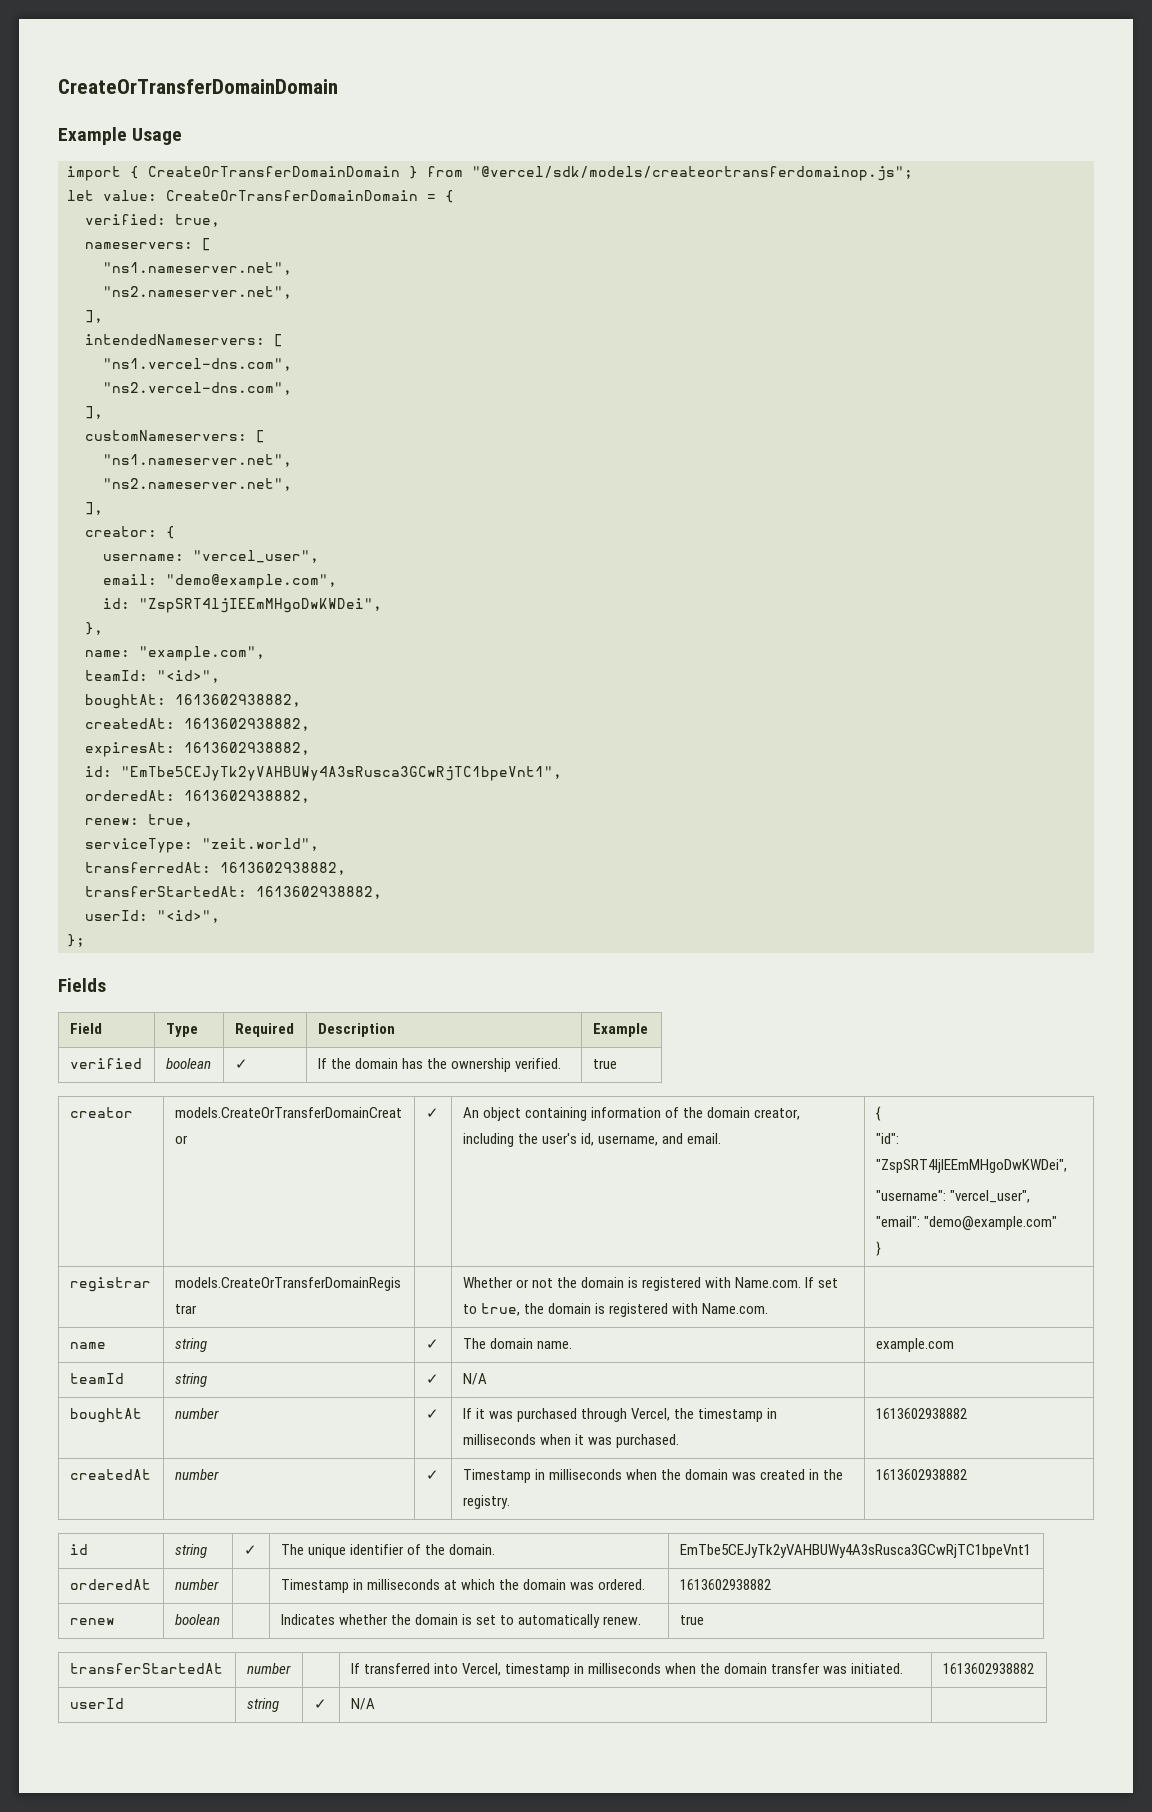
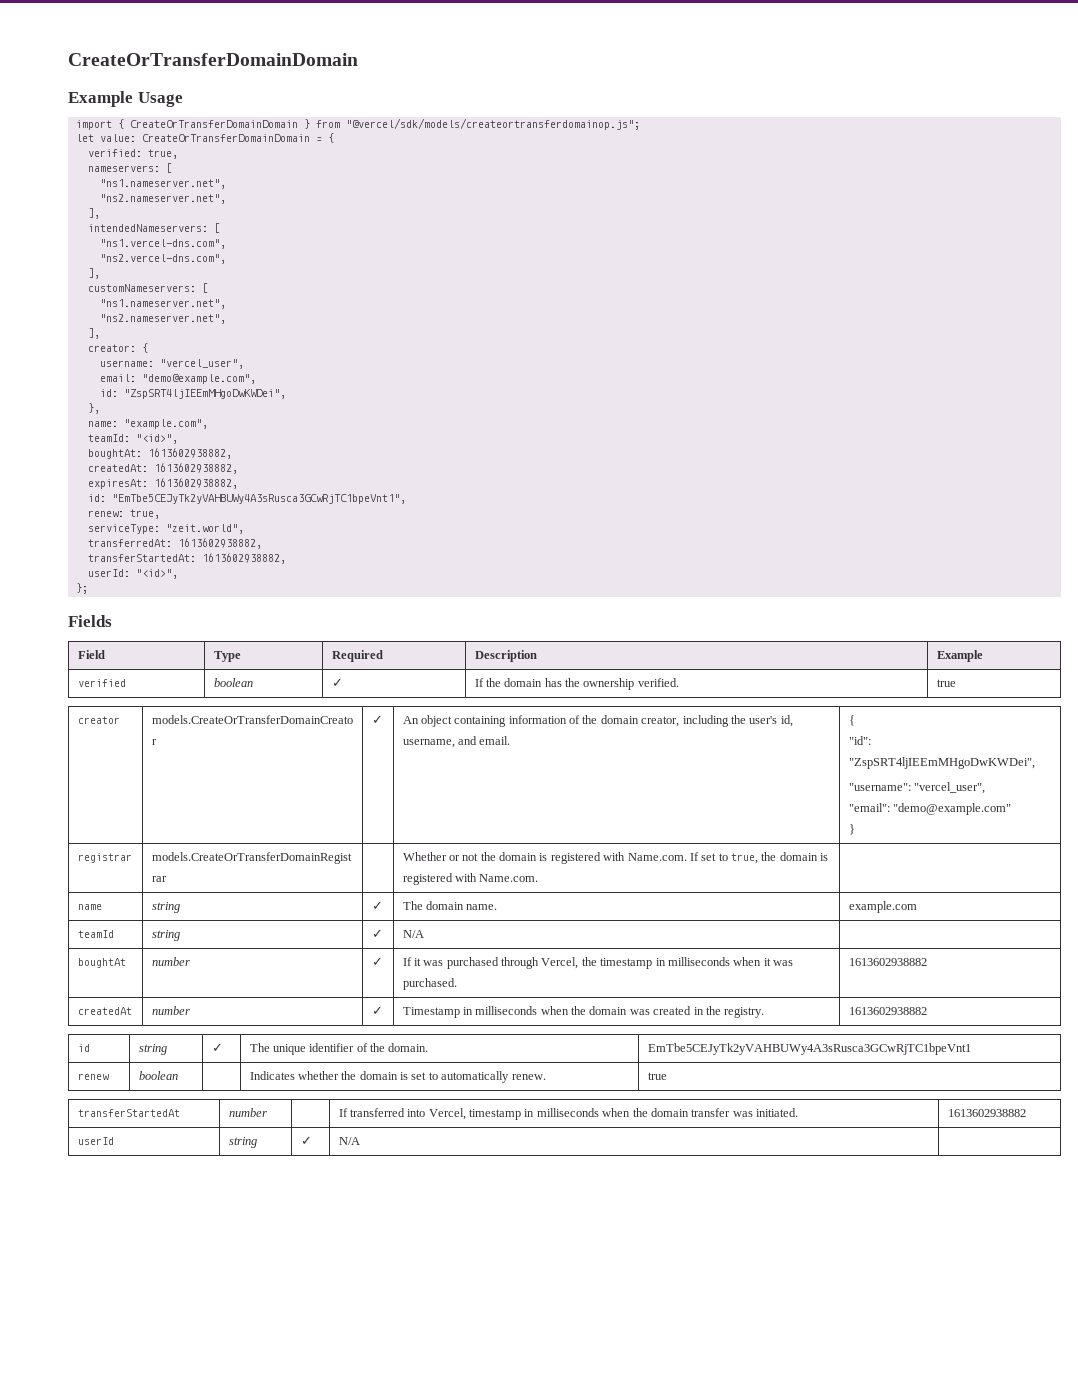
[85,790,310,803] // orderedAt: 1613602938882, -> (406, 499) none
[69,1579,151,1590] [174,1579,219,1590] [280,1579,646,1593] [679,1579,771,1590] // orderedAt | number | | Timestamp in milliseconds at which the domain was ordered. | 1613602938882 -> (971, 1049) none

